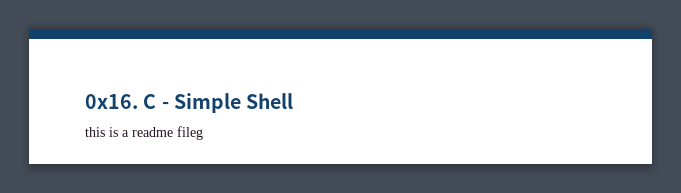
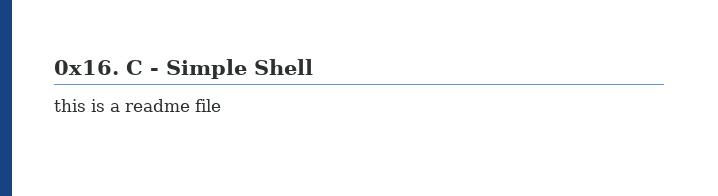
[177,126,203,140] fileg -> [195,99,221,112] file

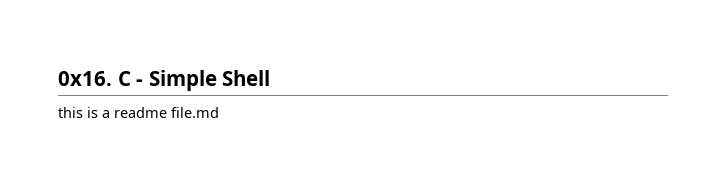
[195,99,221,112] file -> [171,107,219,118] file.md

